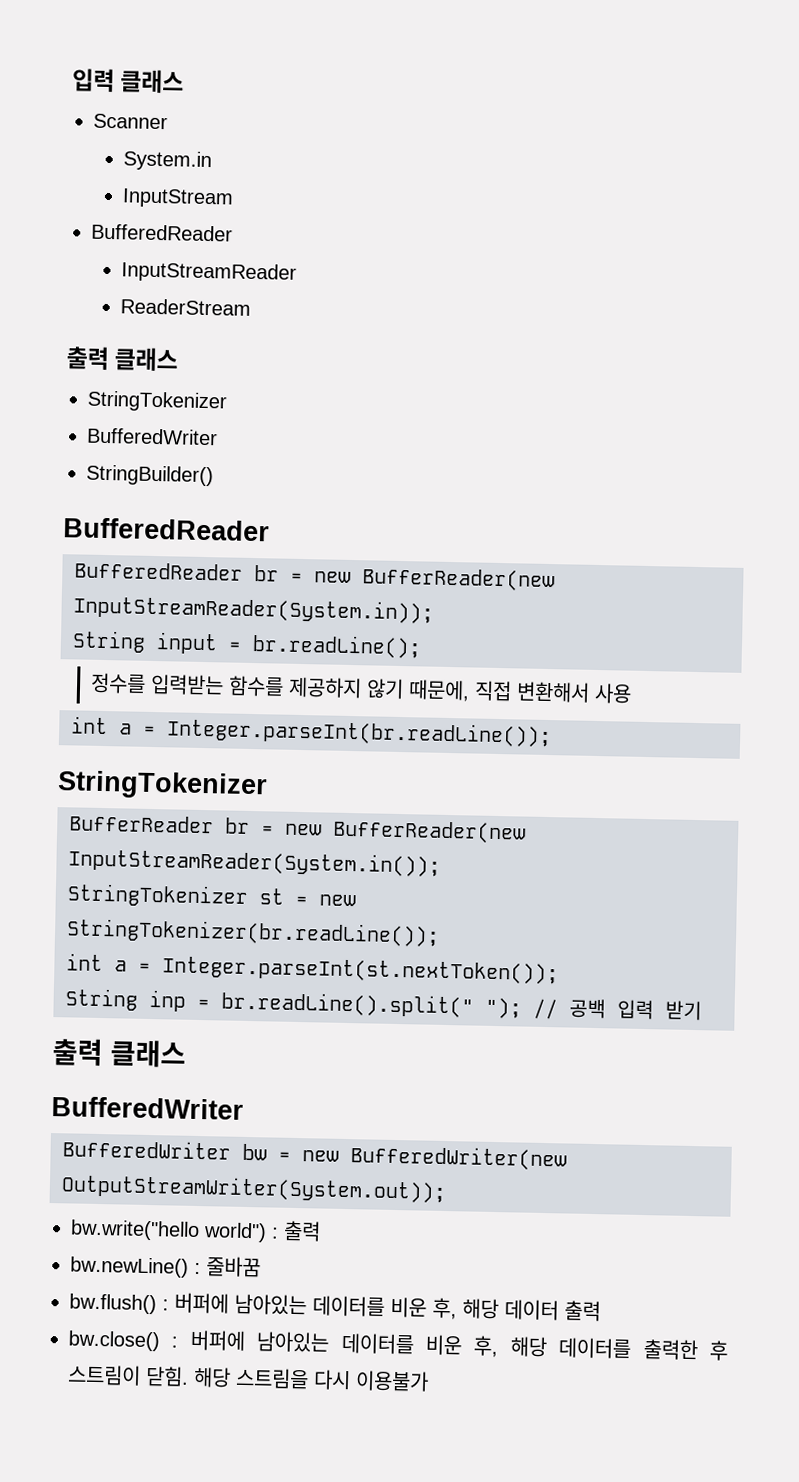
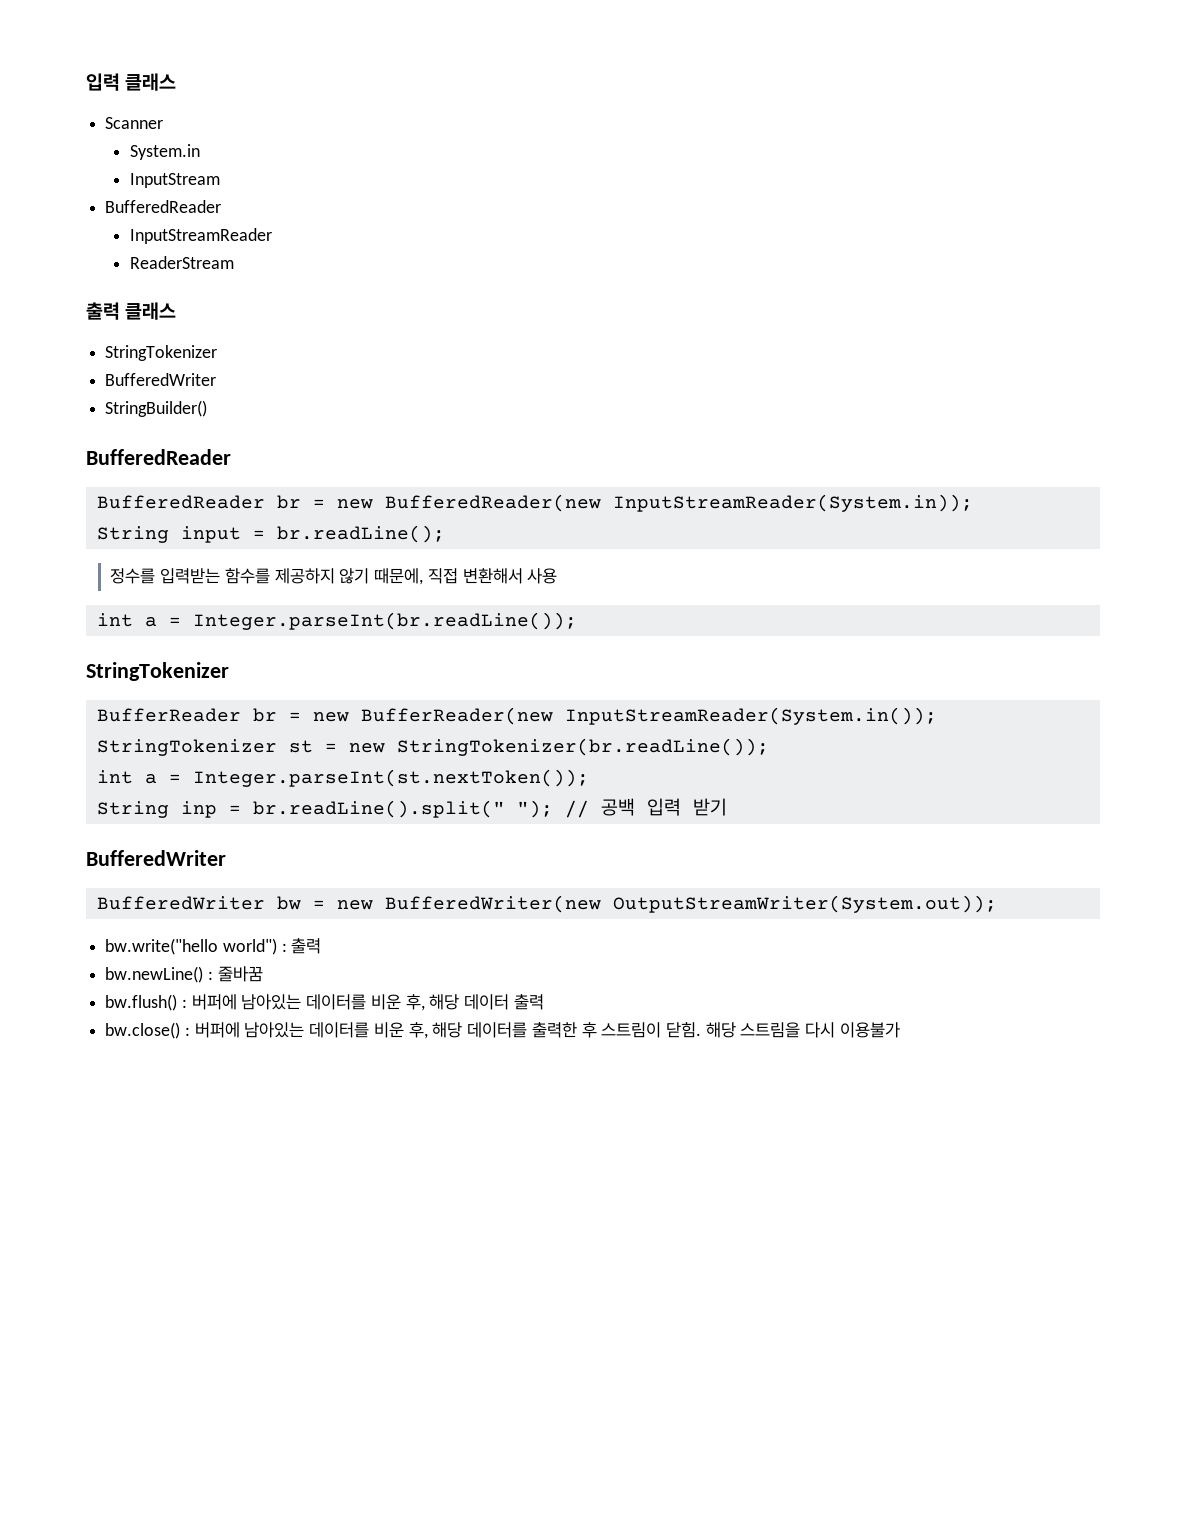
[362,567,555,592] BufferReader(new -> [384,494,601,512] BufferedReader(new
[52,1038,186,1068] // 출력 클래스 -> (727, 807) none

